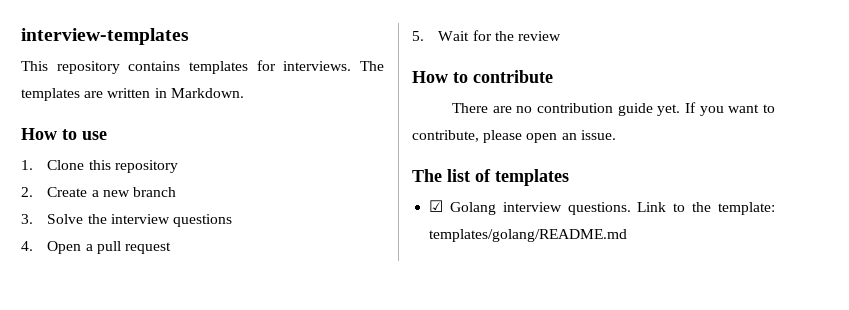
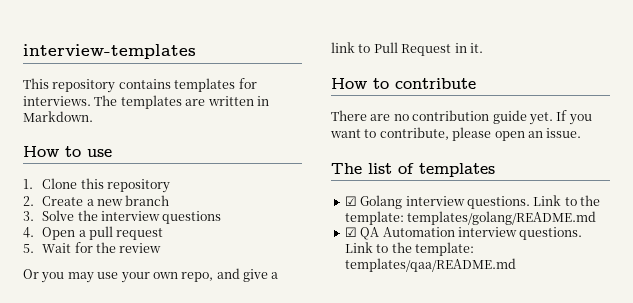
(561, 36) none -> [23,268,279,283] [331,42,483,56] // Or you may use your own repo, and give a link to Pull Request in it.
(628, 235) none -> [344,227,583,240] [344,242,474,256] [344,258,516,272] // ☑ QA Automation interview questions. Link to the template: templates/qaa/README.md

